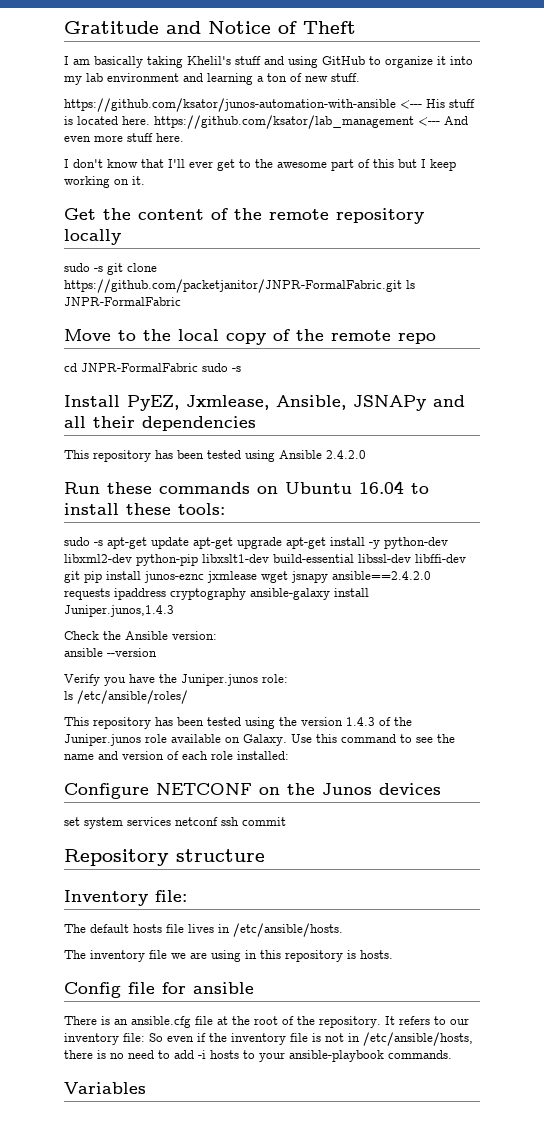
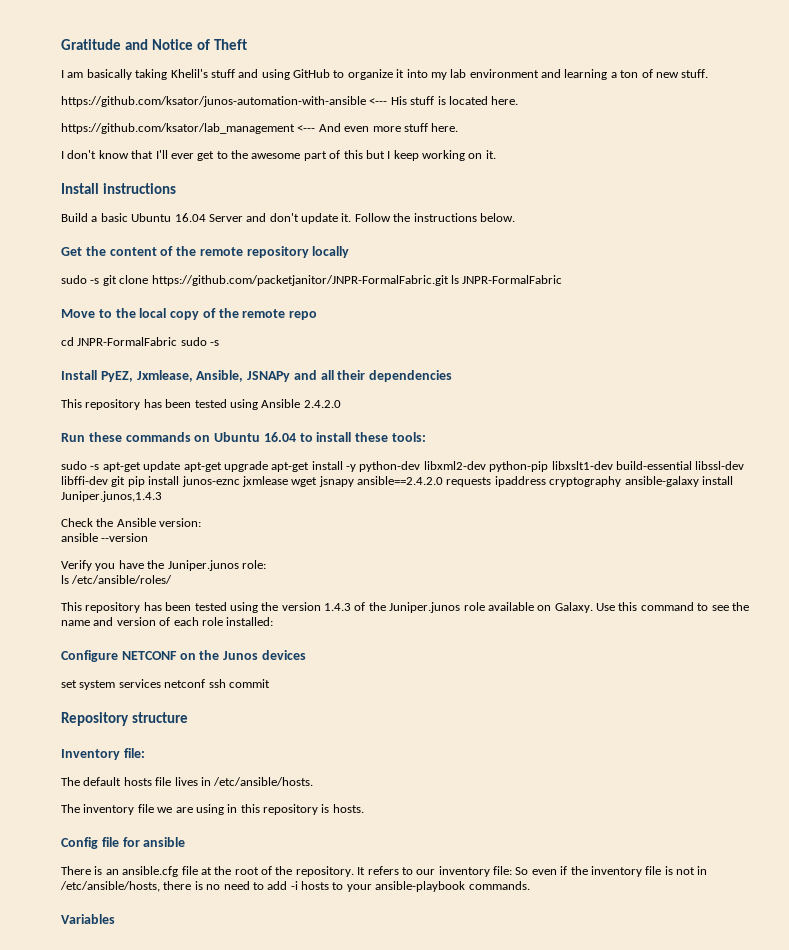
(150, 120) none -> (519, 100) //
(145, 180) none -> [61,183,176,194] [61,213,515,224] // Install instructions // Build a basic Ubuntu 16.04 Server and don't update it. Follow the instructions below.

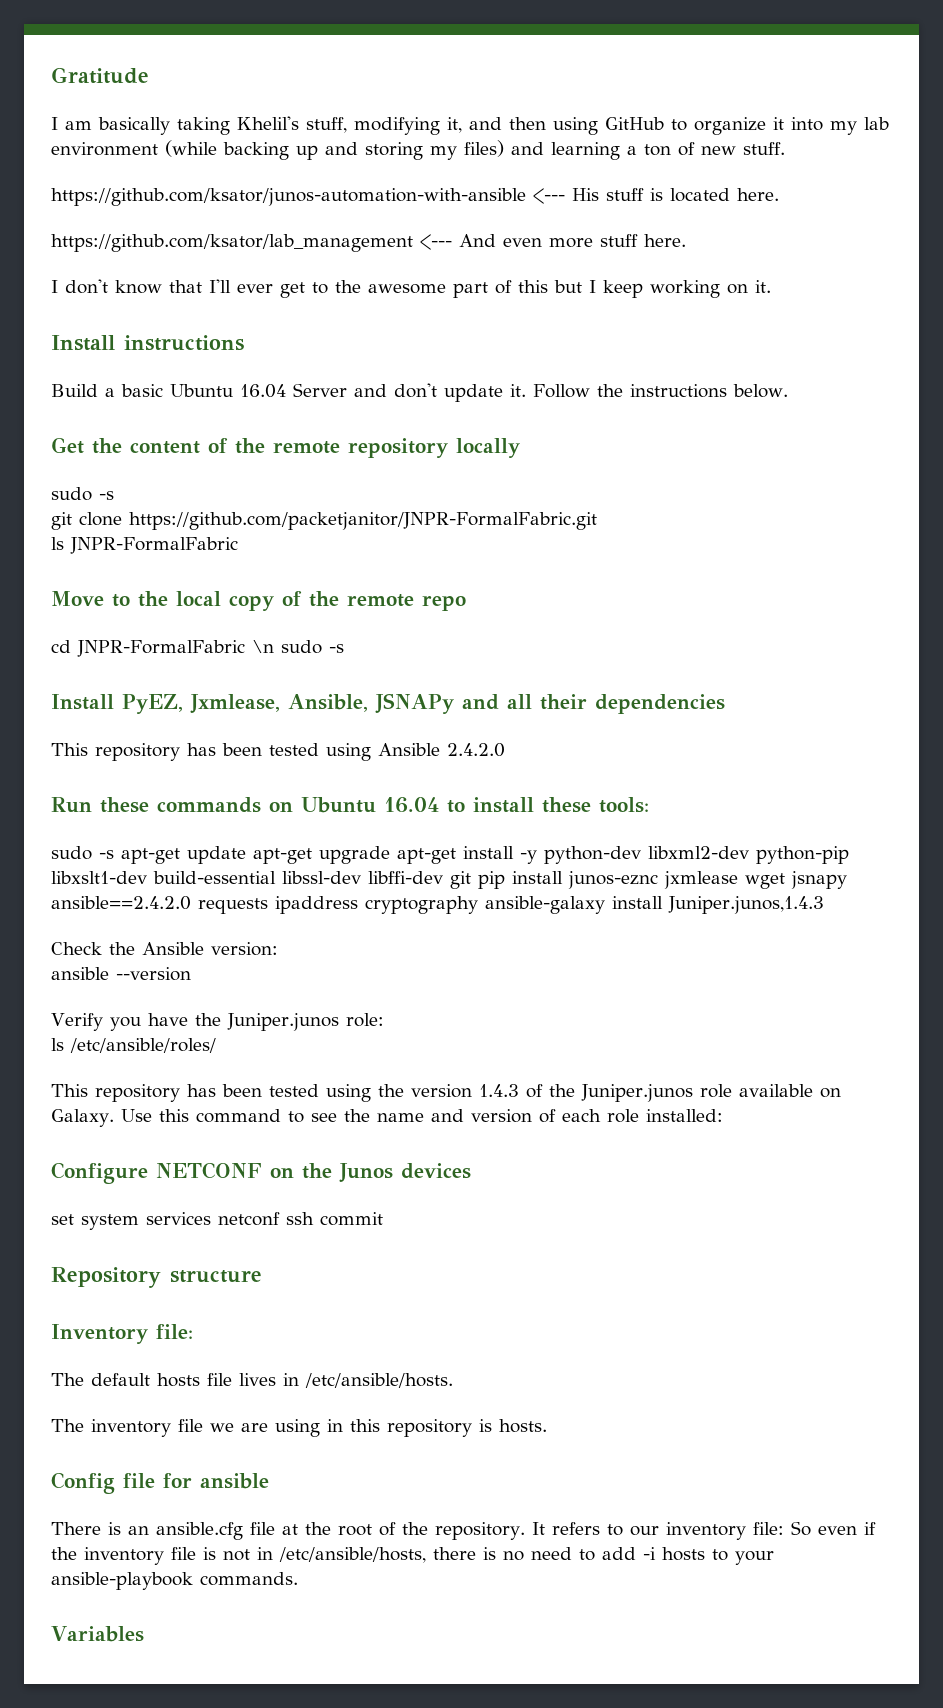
[124,39,247,50] and Notice of Theft -> (149, 75) none
[210,69,259,78] stuff and -> [306,117,546,135] stuff, modifying it, and then
(539, 73) none -> [165,140,504,160] (while backing up and storing my files)
(100, 281) none -> (114, 495) //
(449, 280) none -> (597, 521) //
(178, 341) none -> [252,640,274,653] \n

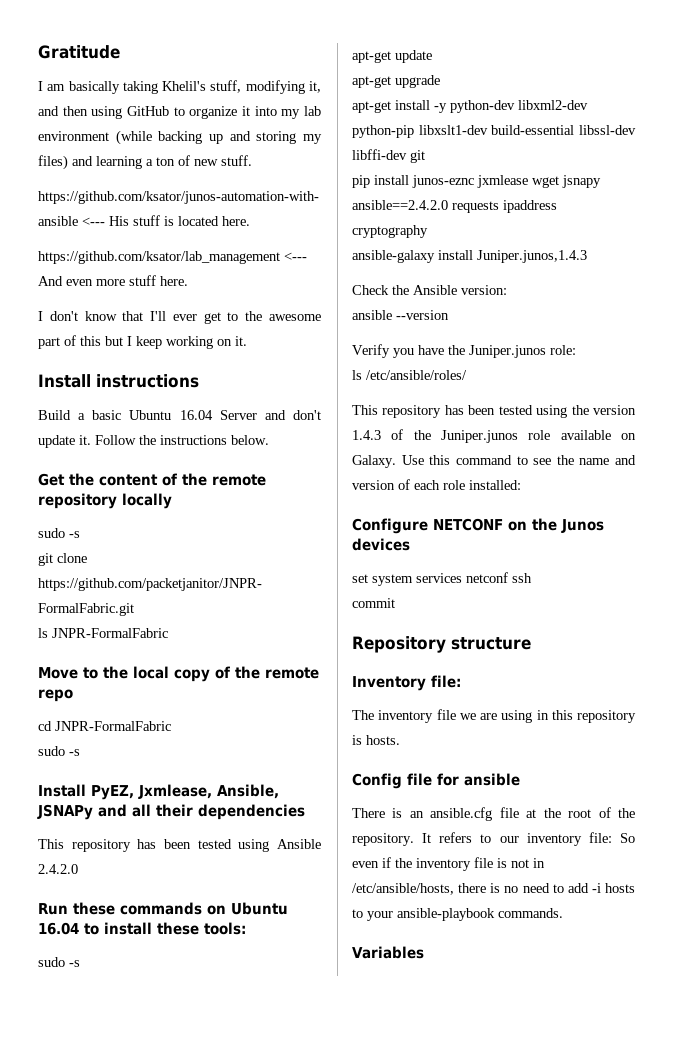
[252,640,274,653] \n -> (171, 726) //
(114, 854) none -> (80, 963) //
(246, 855) none -> (432, 56) //
(390, 855) none -> (440, 81) //
(471, 880) none -> (425, 156) //
(478, 905) none -> (428, 231) //
(314, 1218) none -> (532, 578) //
[51,1373,453,1388] // The default hosts file lives in /etc/ansible/hosts. -> (461, 681) none

